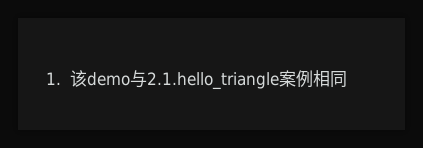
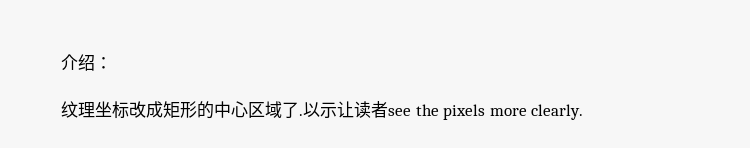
[46,70,347,90] 1.该demo与2.1.hello_triangle案例相同 -> [61,54,112,71] [61,101,584,120] 介绍： // 纹理坐标改成矩形的中心区域了.以示让读者see the pixels more clearly.

